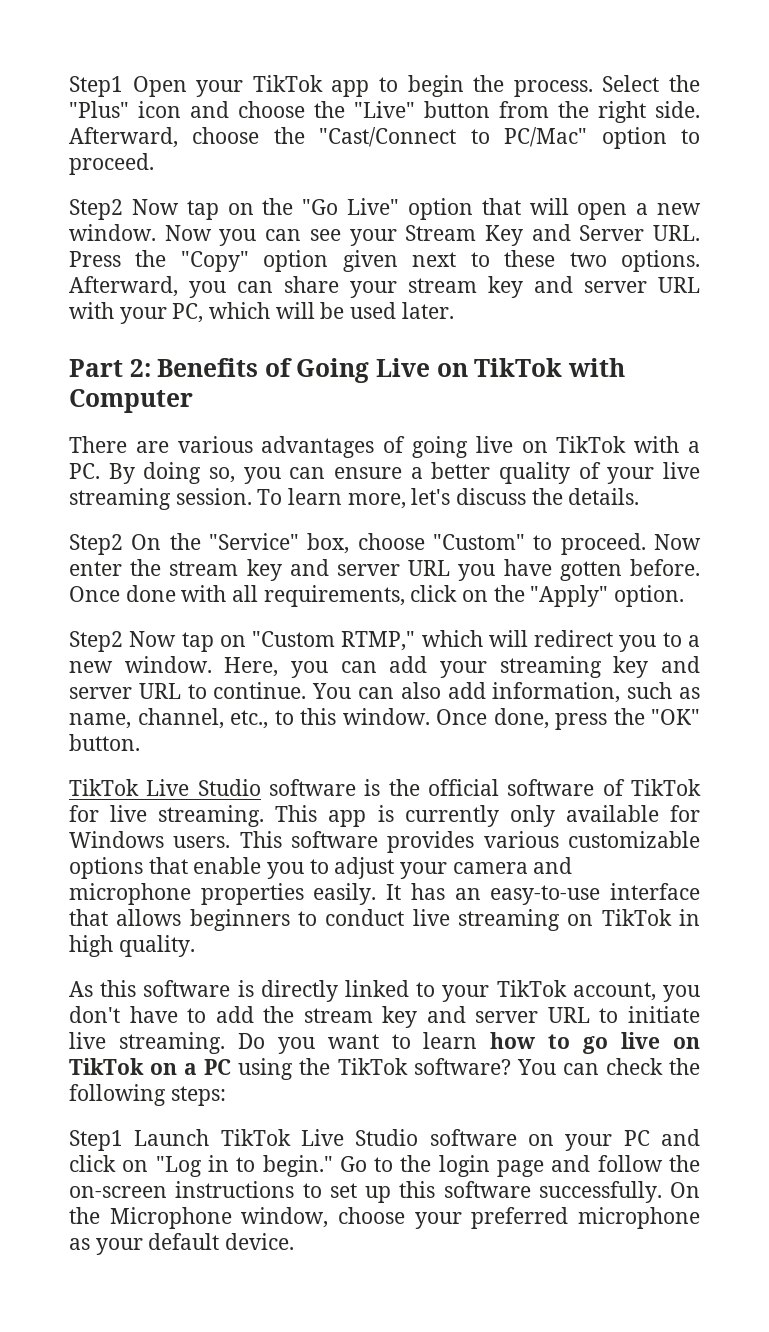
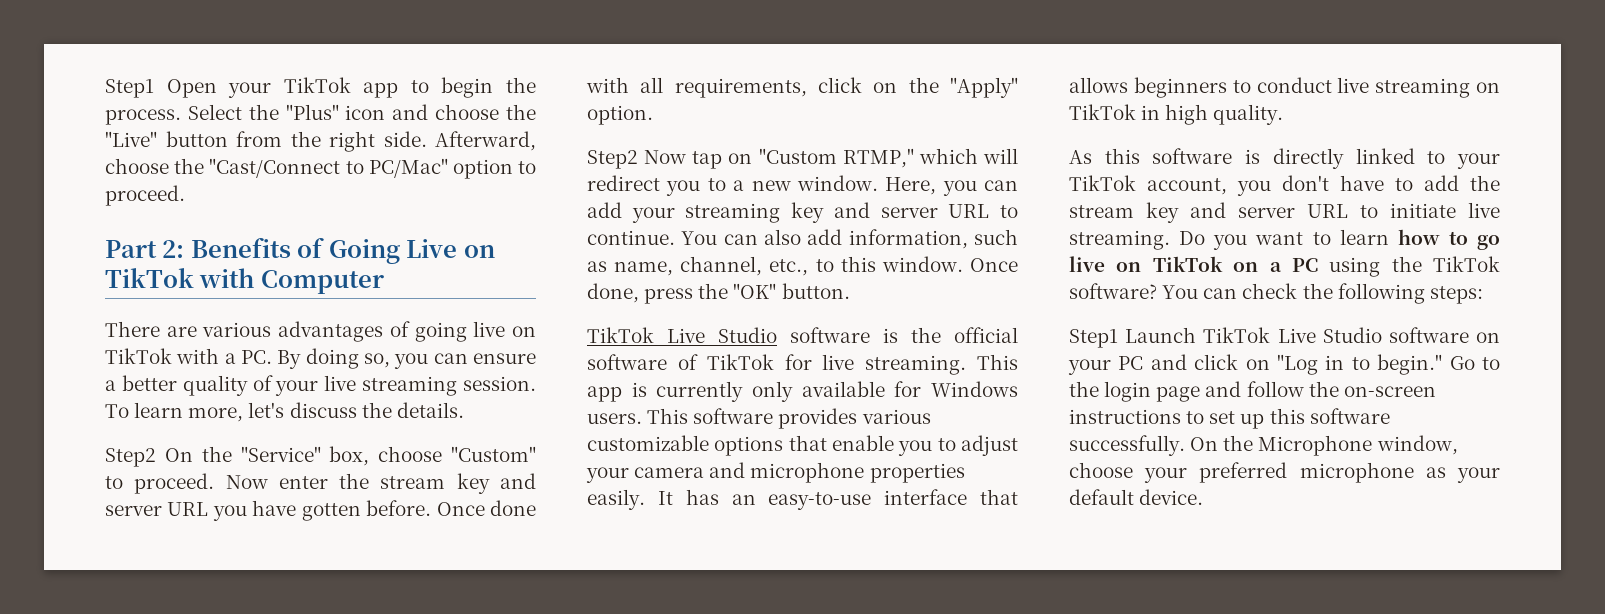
[69,198,701,220] [69,224,700,246] [69,250,701,272] [69,276,700,298] [69,302,454,324] // Step2 Now tap on the "Go Live" option that will open a new window. Now you can see your Stream Key and Server URL. Press the "Copy" option given next to these two options. Afterward, you can share your stream key and server URL with your PC, which will be used later. -> (185, 195) none

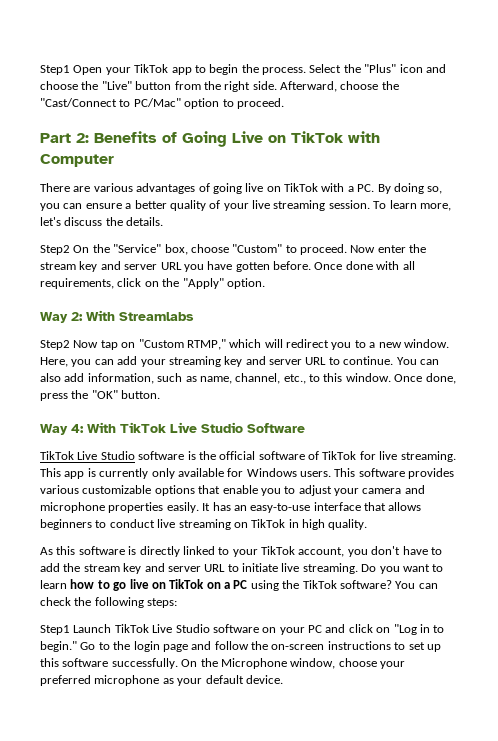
(653, 115) none -> [40,310,194,323] // Way 2: With Streamlabs
(850, 291) none -> [40,422,305,435] // Way 4: With TikTok Live Studio Software

